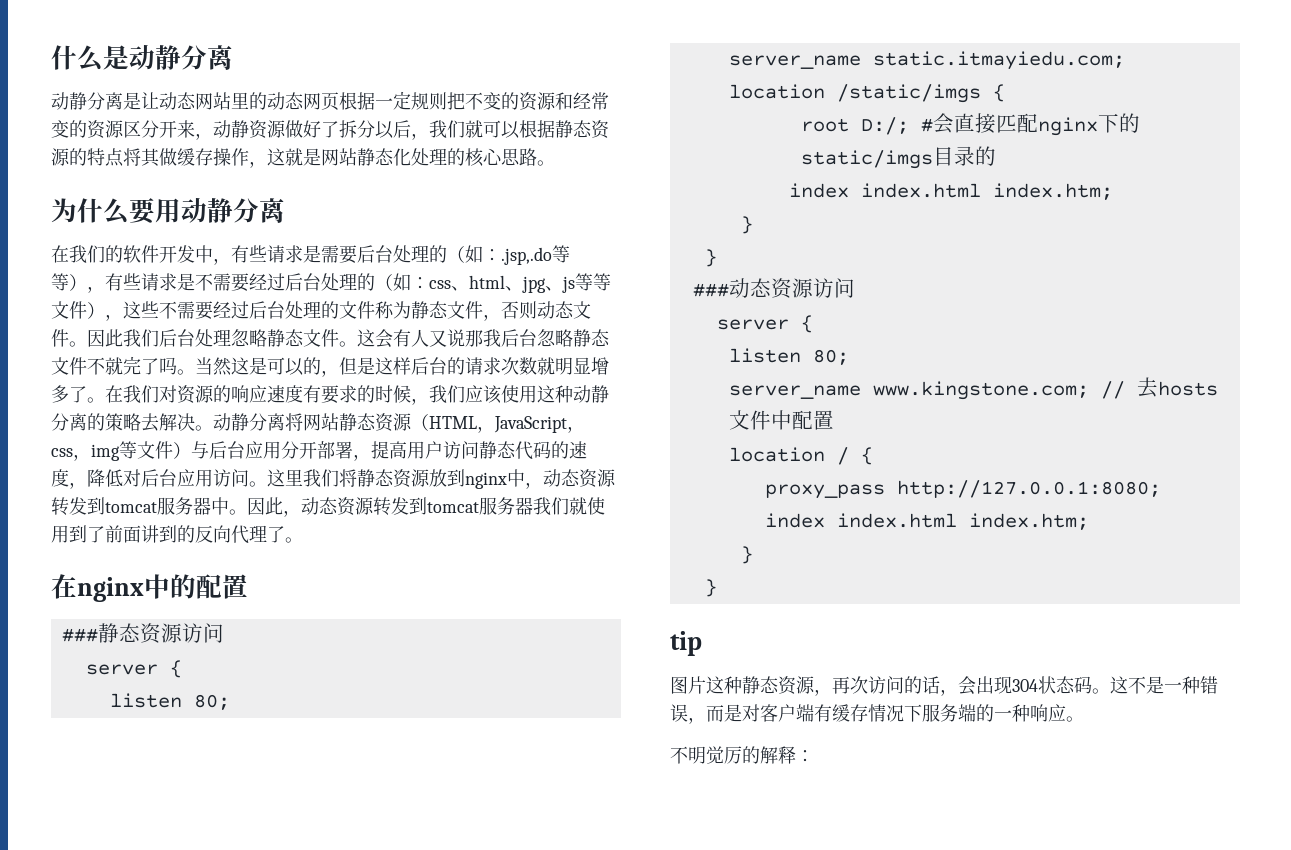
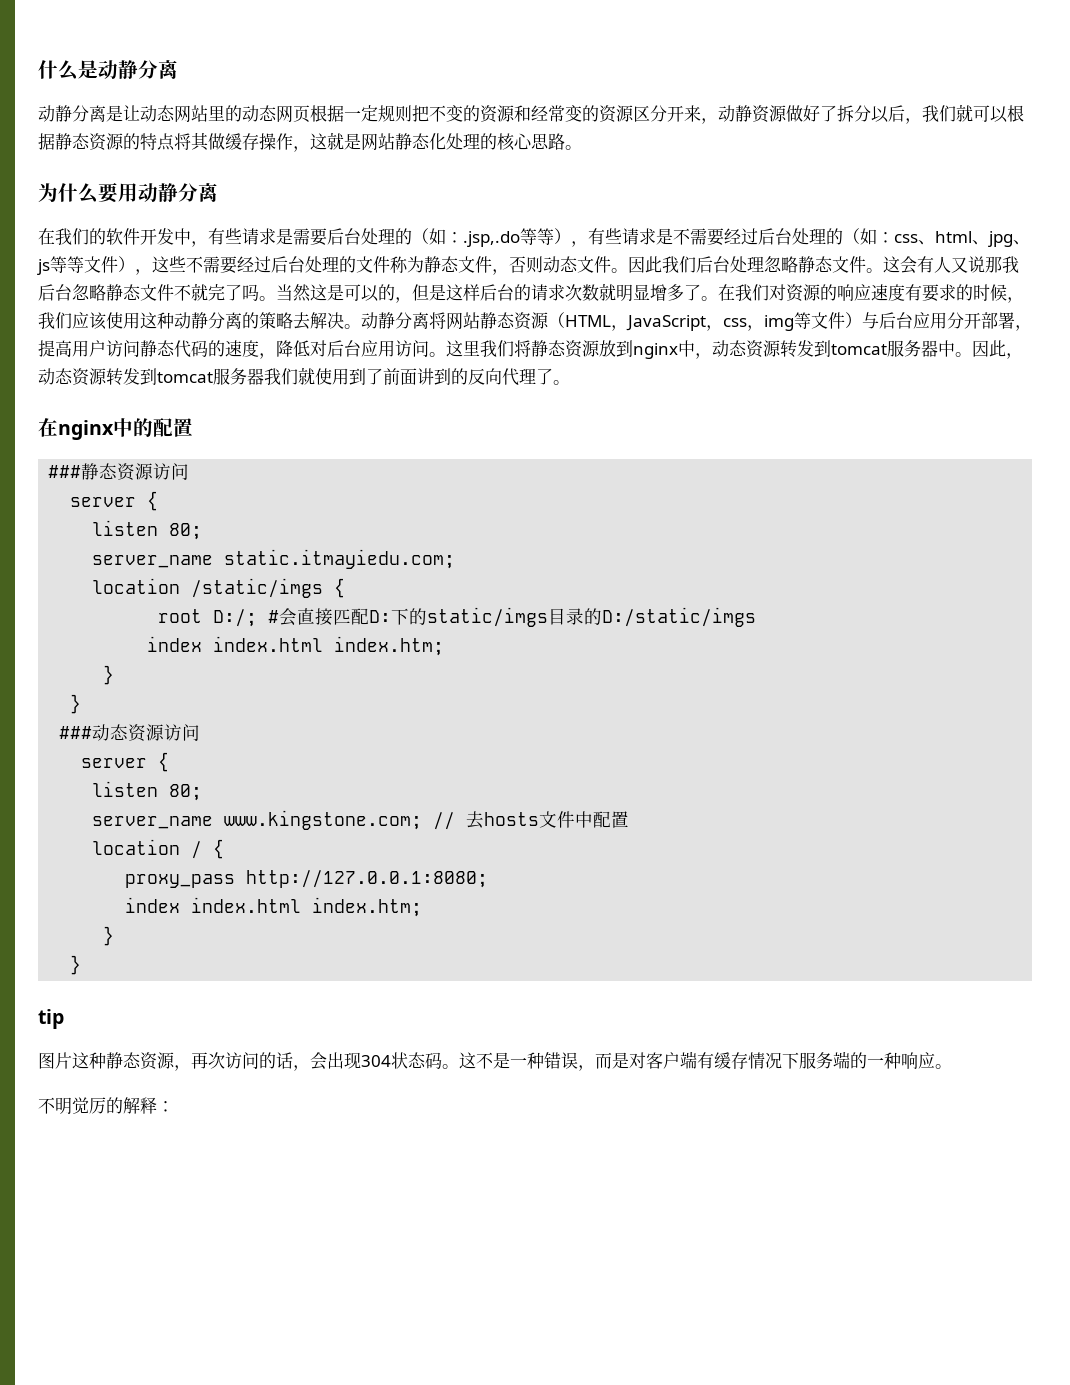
[1037,117,1098,136] nginx -> [369,610,392,623] D:
(996, 156) none -> [602,607,757,627] D:/static/imgs

